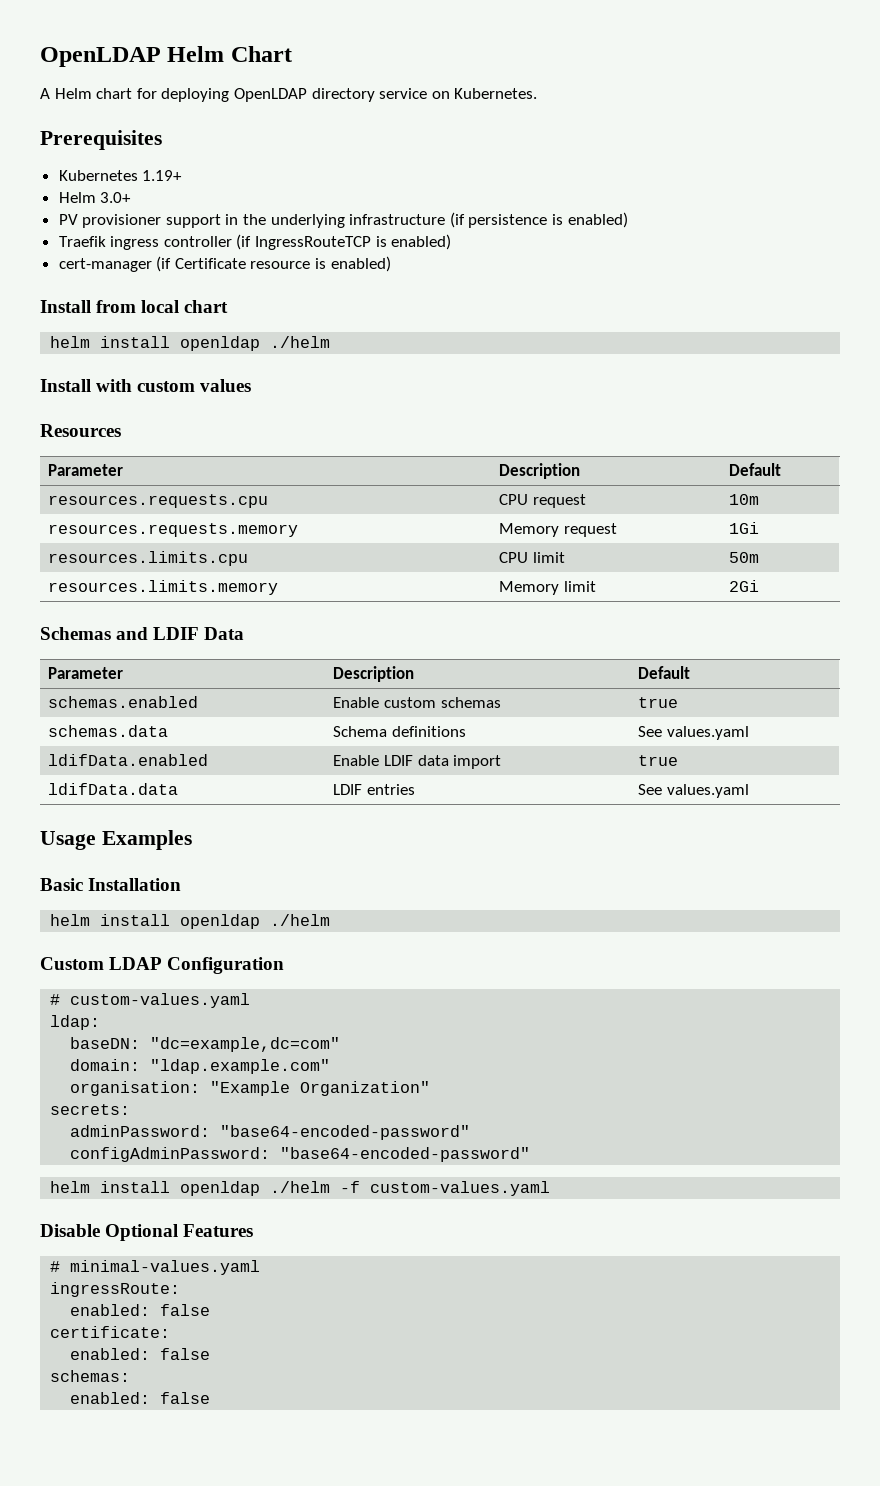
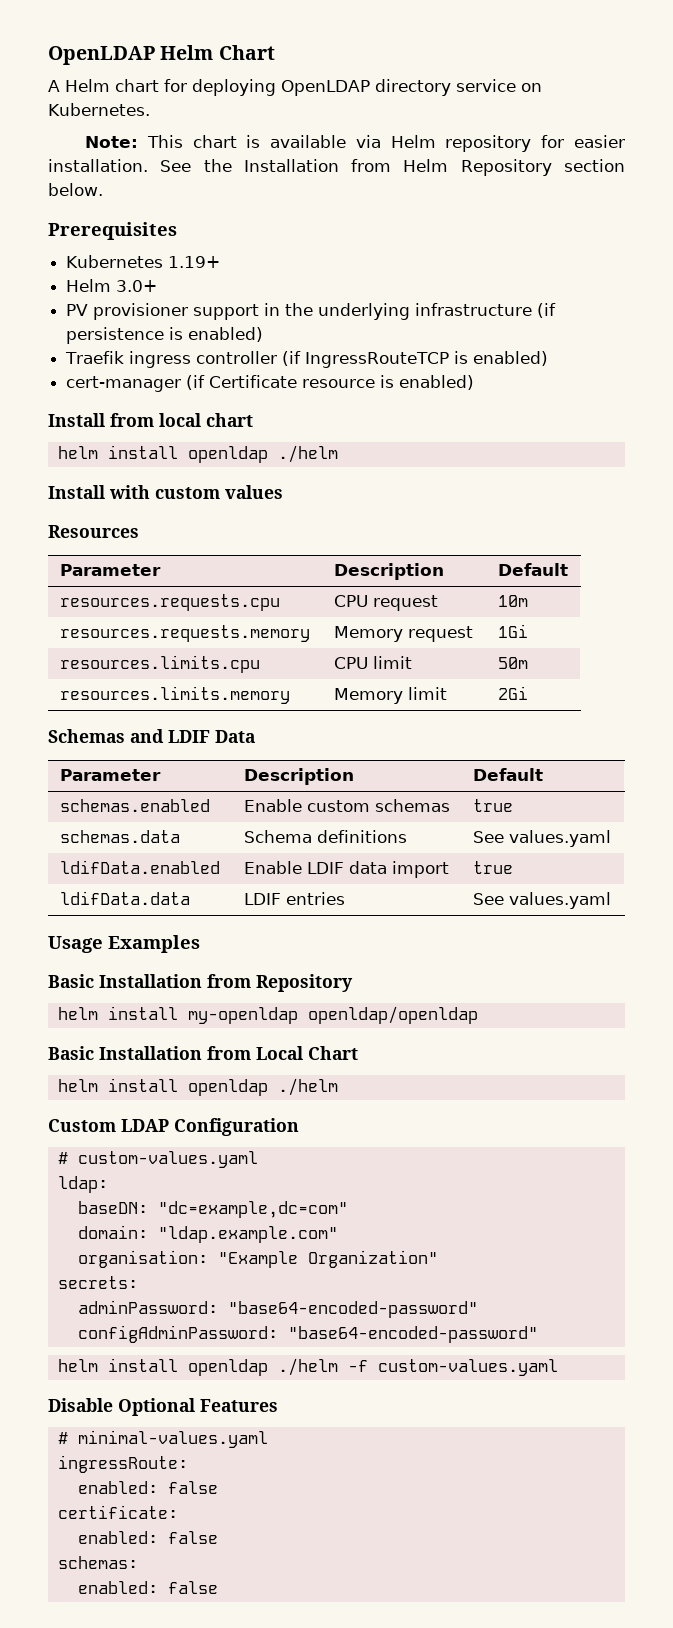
(538, 93) none -> [85,135,625,152] [48,159,625,176] [48,183,103,196] // Note: This chart is available via Helm repository for easier installation. See the Installation from Helm Repository section below.
(182, 884) none -> [207,974,353,992] [57,1006,478,1024] [48,1046,358,1060] from Repository // helm install my-openldap openldap/openldap // Basic Installation from Local Chart

